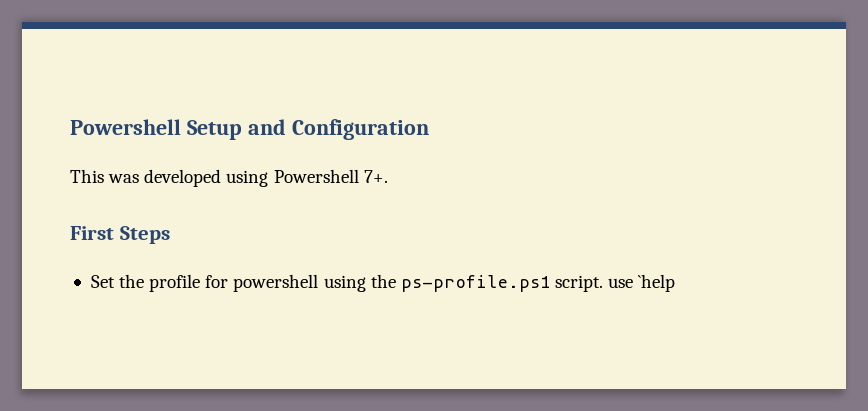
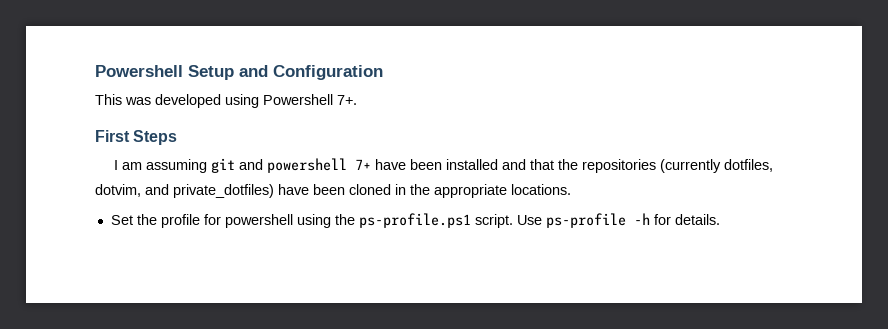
(170, 235) none -> [114,158,774,173] [95,184,571,198] // I am assuming git and powershell 7+ have been installed and that the repositories (currently dotfiles, dotvim, and private_dotfiles) have been cloned in the appropriate locations.
[608,274,676,292] use `help -> [516,213,720,228] Use ps-profile -h for details.

